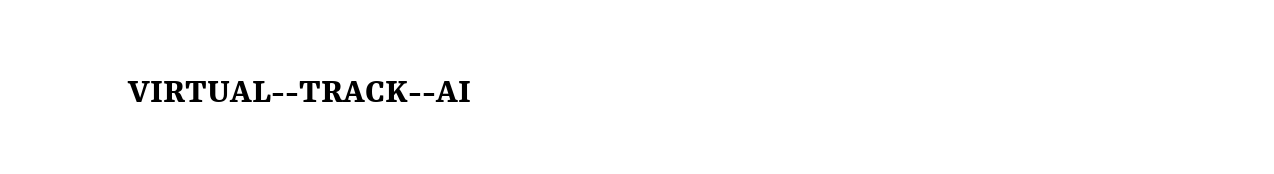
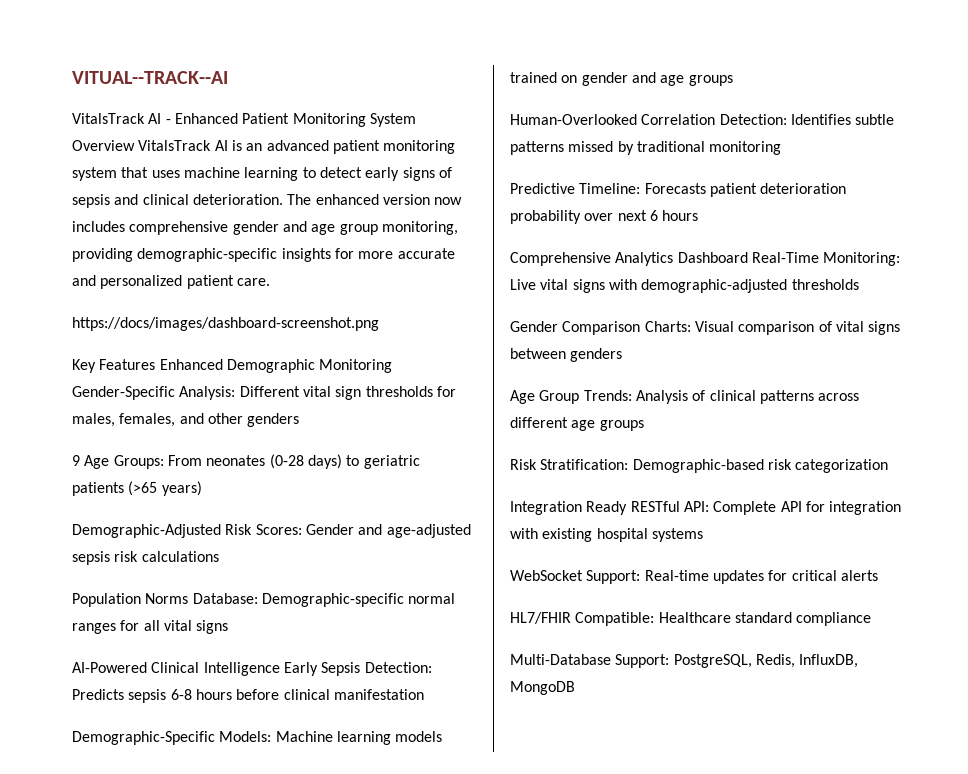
[127,81,471,102] VIRTUAL--TRACK--AI -> [72,71,228,84] [72,113,416,127] [72,140,456,154] [72,167,452,181] [72,194,463,208] [72,221,458,235] [72,248,455,262] [72,275,270,289] [72,317,379,331] [72,359,393,373] [72,386,456,400] [72,413,300,427] [72,454,420,469] [72,481,202,496] [72,524,471,538] [72,551,219,565] [72,593,456,607] [72,620,229,634] [72,662,432,676] [72,689,424,703] [72,731,443,745] [510,72,733,86] [510,114,895,125] [510,141,782,155] [510,183,847,197] [510,210,699,224] [510,252,901,266] [510,279,859,293] [510,321,901,335] [510,348,623,362] [510,390,860,404] [510,417,644,431] [510,459,889,473] [510,501,902,515] [510,528,703,542] [510,570,878,584] [510,612,872,626] [510,654,859,668] [510,681,575,695] VITUAL--TRACK--AI // VitalsTrack AI - Enhanced Patient Monitoring System Overview VitalsTrack AI is an advanced patient monitoring system that uses machine learning to detect early signs of sepsis and clinical deterioration. The enhanced version now includes comprehensive gender and age group monitoring, providing demographic-specific insights for more accurate and personalized patient care. // https://docs/images/dashboard-screenshot.png // Key Features Enhanced Demographic Monitoring Gender-Specific Analysis: Different vital sign thresholds for males, females, and other genders // 9 Age Groups: From neonates (0-28 days) to geriatric patients (>65 years) // Demographic-Adjusted Risk Scores: Gender and age-adjusted sepsis risk calculations // Population Norms Database: Demographic-specific normal ranges for all vital signs // AI-Powered Clinical Intelligence Early Sepsis Detection: Predicts sepsis 6-8 hours before clinical manifestation // Demographic-Specific Models: Machine learning models trained on gender and age groups // Human-Overlooked Correlation Detection: Identifies subtle patterns missed by traditional monitoring // Predictive Timeline: Forecasts patient deterioration probability over next 6 hours // Comprehensive Analytics Dashboard Real-Time Monitoring: Live vital signs with demographic-adjusted thresholds // Gender Comparison Charts: Visual comparison of vital signs between genders // Age Group Trends: Analysis of clinical patterns across different age groups // Risk Stratification: Demographic-based risk categorization // Integration Ready RESTful API: Complete API for integration with existing hospital systems // WebSocket Support: Real-time updates for critical alerts // HL7/FHIR Compatible: Healthcare standard compliance // Multi-Database Support: PostgreSQL, Redis, InfluxDB, MongoDB

